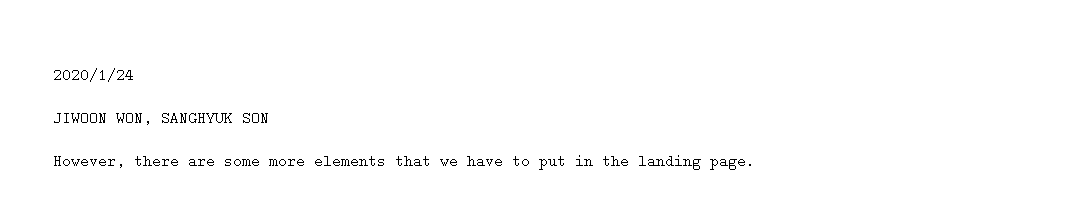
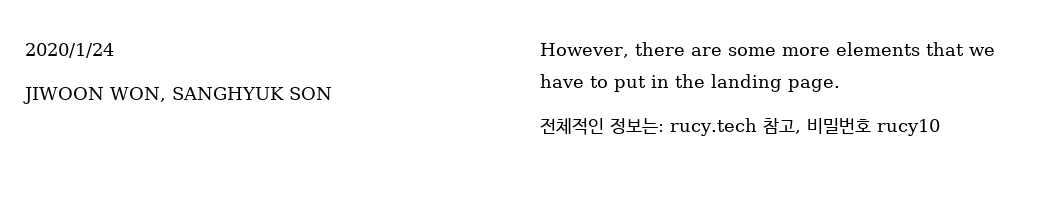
(755, 162) none -> [540,118,940,136] // 전체적인 정보는: rucy.tech 참고, 비밀번호 rucy10

